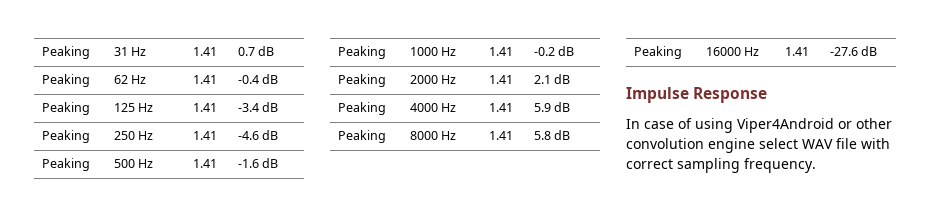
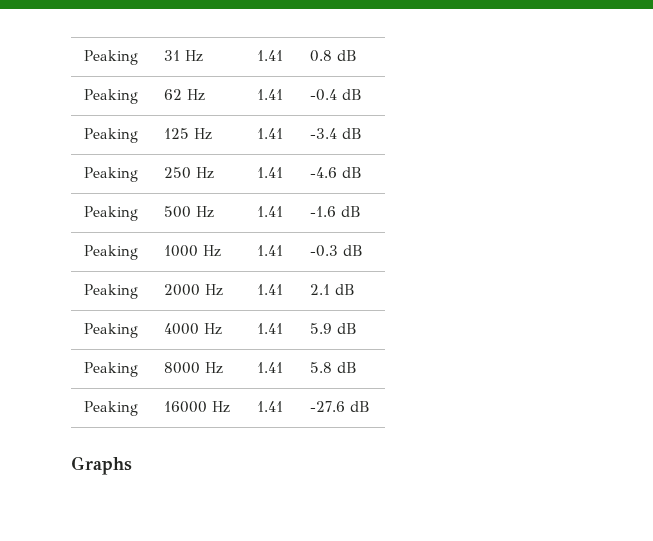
[237,47,255,56] 0.7 -> [309,50,332,62] 0.8
[533,47,555,56] -0.2 -> [309,245,338,257] -0.3
[626,87,768,103] [626,118,892,133] [626,138,890,153] [626,158,816,173] Impulse Response // In case of using Viper4Android or other convolution engine select WAV file with correct sampling frequency. -> [71,456,132,475] Graphs

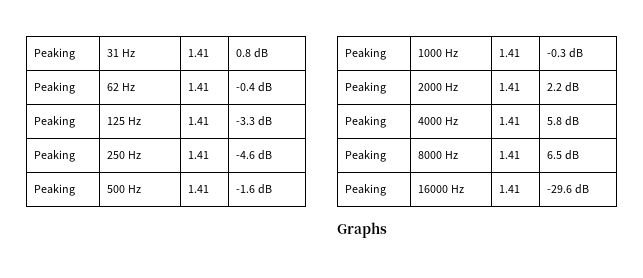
[309,128,337,139] -3.4 -> [236,117,256,125] -3.3
[309,284,330,295] 2.1 -> [547,83,563,91] 2.2
[309,323,332,334] 5.9 -> [547,117,563,125] 5.8
[309,362,332,373] 5.8 -> [547,151,563,159] 6.5
[309,401,345,412] -27.6 -> [547,185,573,193] -29.6

